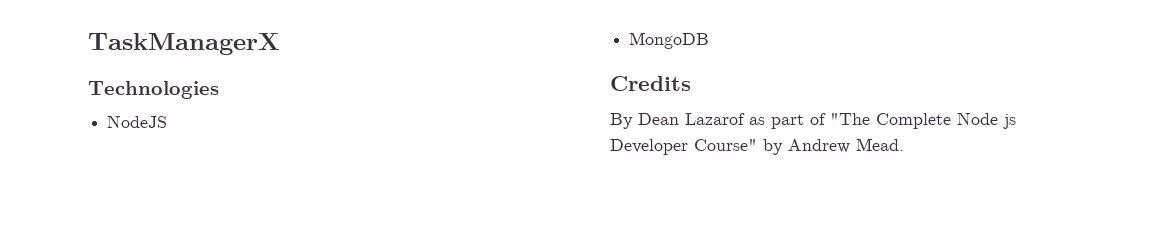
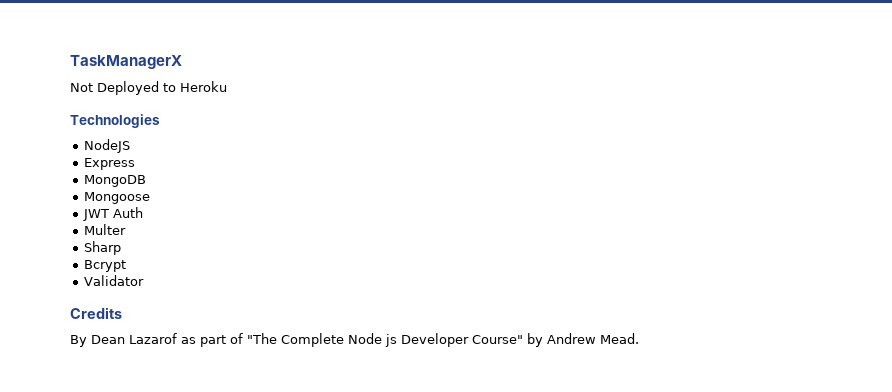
(280, 44) none -> [70,81,227,95] // Not Deployed to Heroku
(168, 121) none -> [84,158,136,170] // Express
(710, 40) none -> [84,192,151,204] [83,207,144,221] [84,224,127,235] [84,241,122,255] [84,260,127,272] [84,275,145,286] // Mongoose // JWT Auth // Multer // Sharp // Bcrypt // Validator

